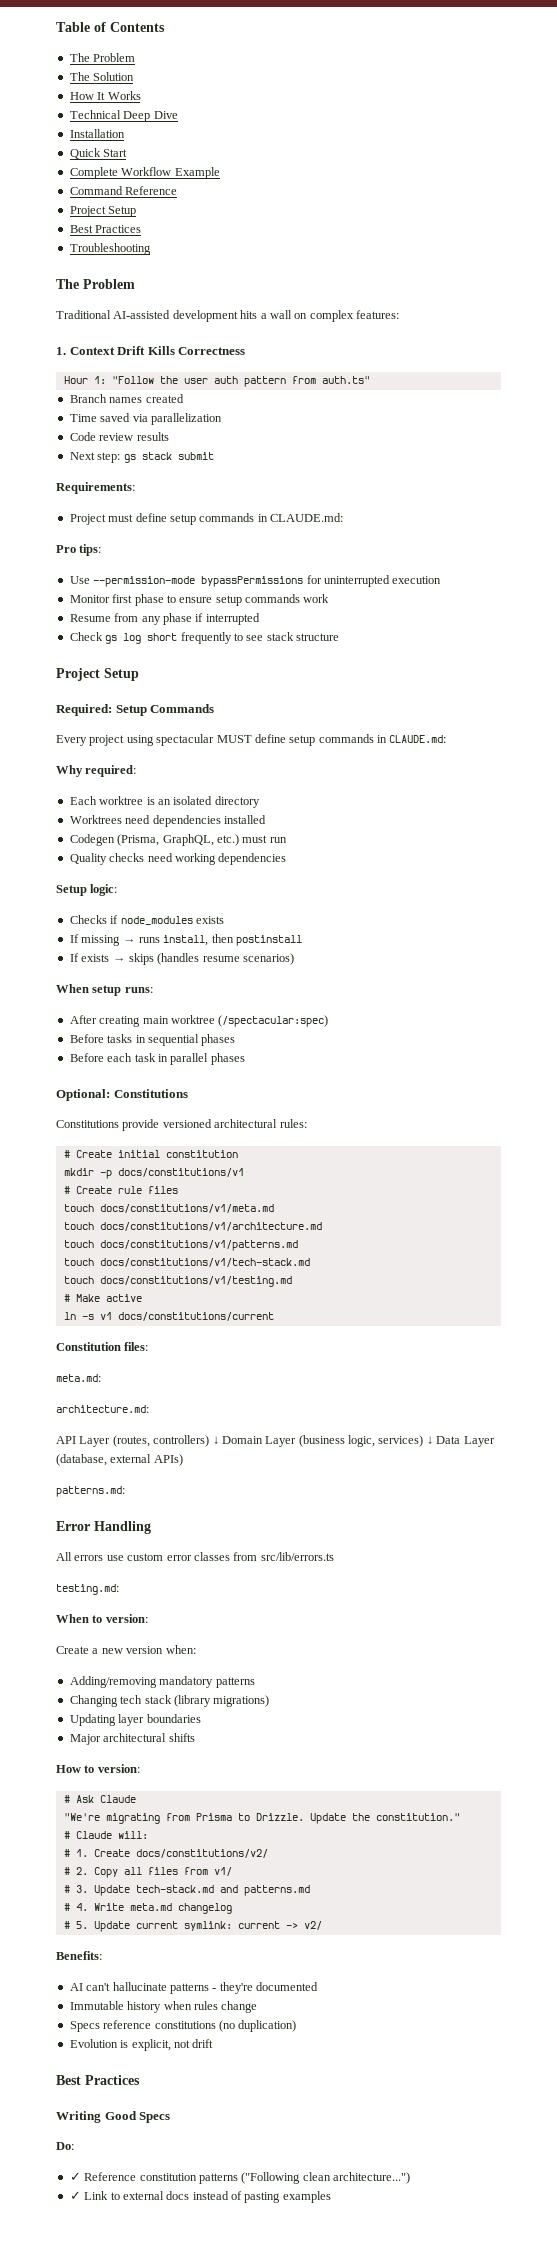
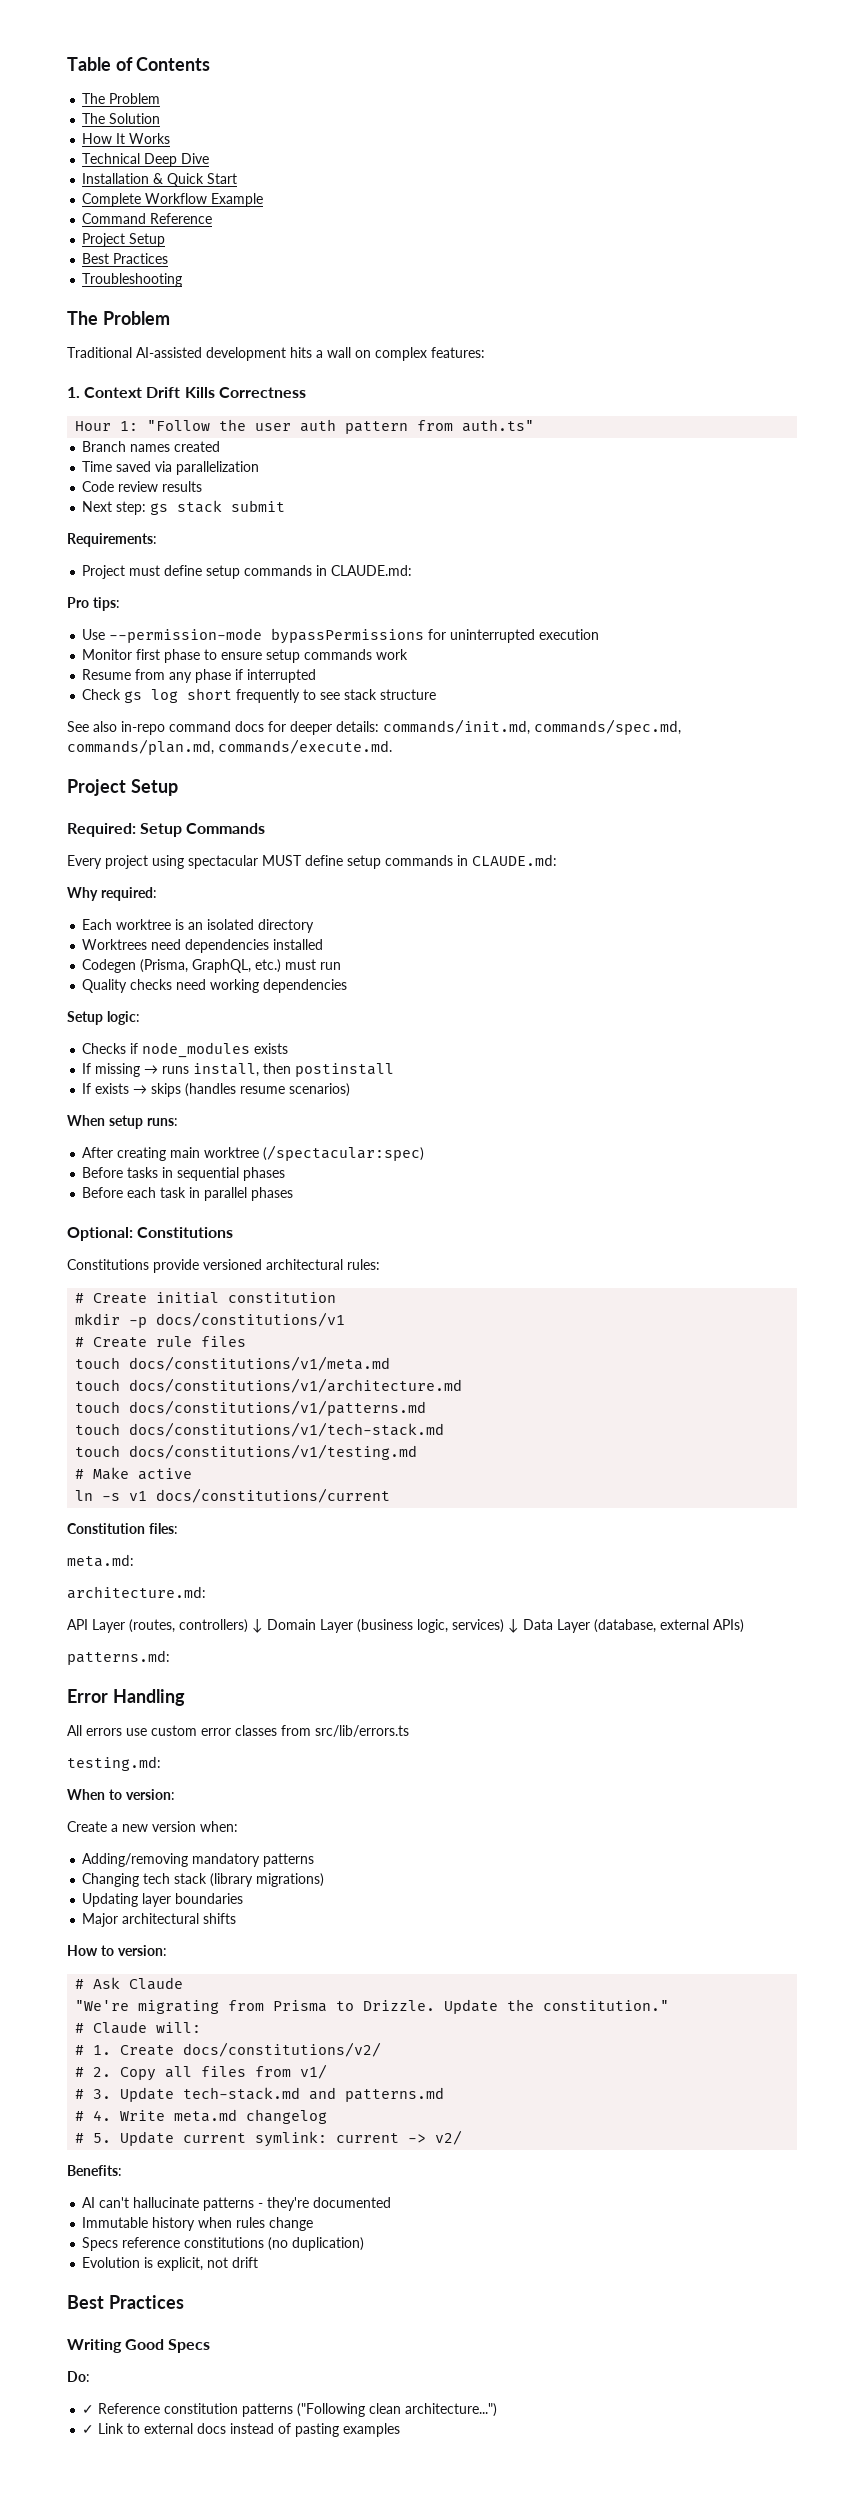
(125, 133) // -> [153,173,164,184] &
(339, 637) none -> [67,719,681,735] [67,739,392,755] // See also in-repo command docs for deeper details: commands/init.md, commands/spec.md, commands/plan.md, commands/execute.md.

